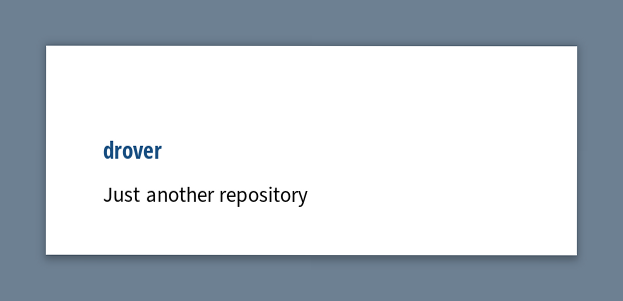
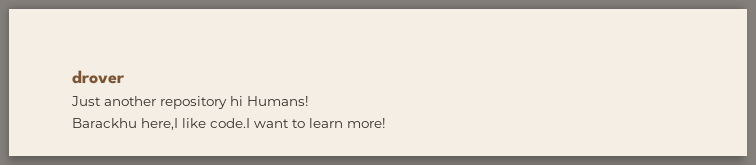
(309, 196) none -> [230,96,309,106] [72,118,386,130] hi Humans! // Barackhu here,I like code.I want to learn more!

